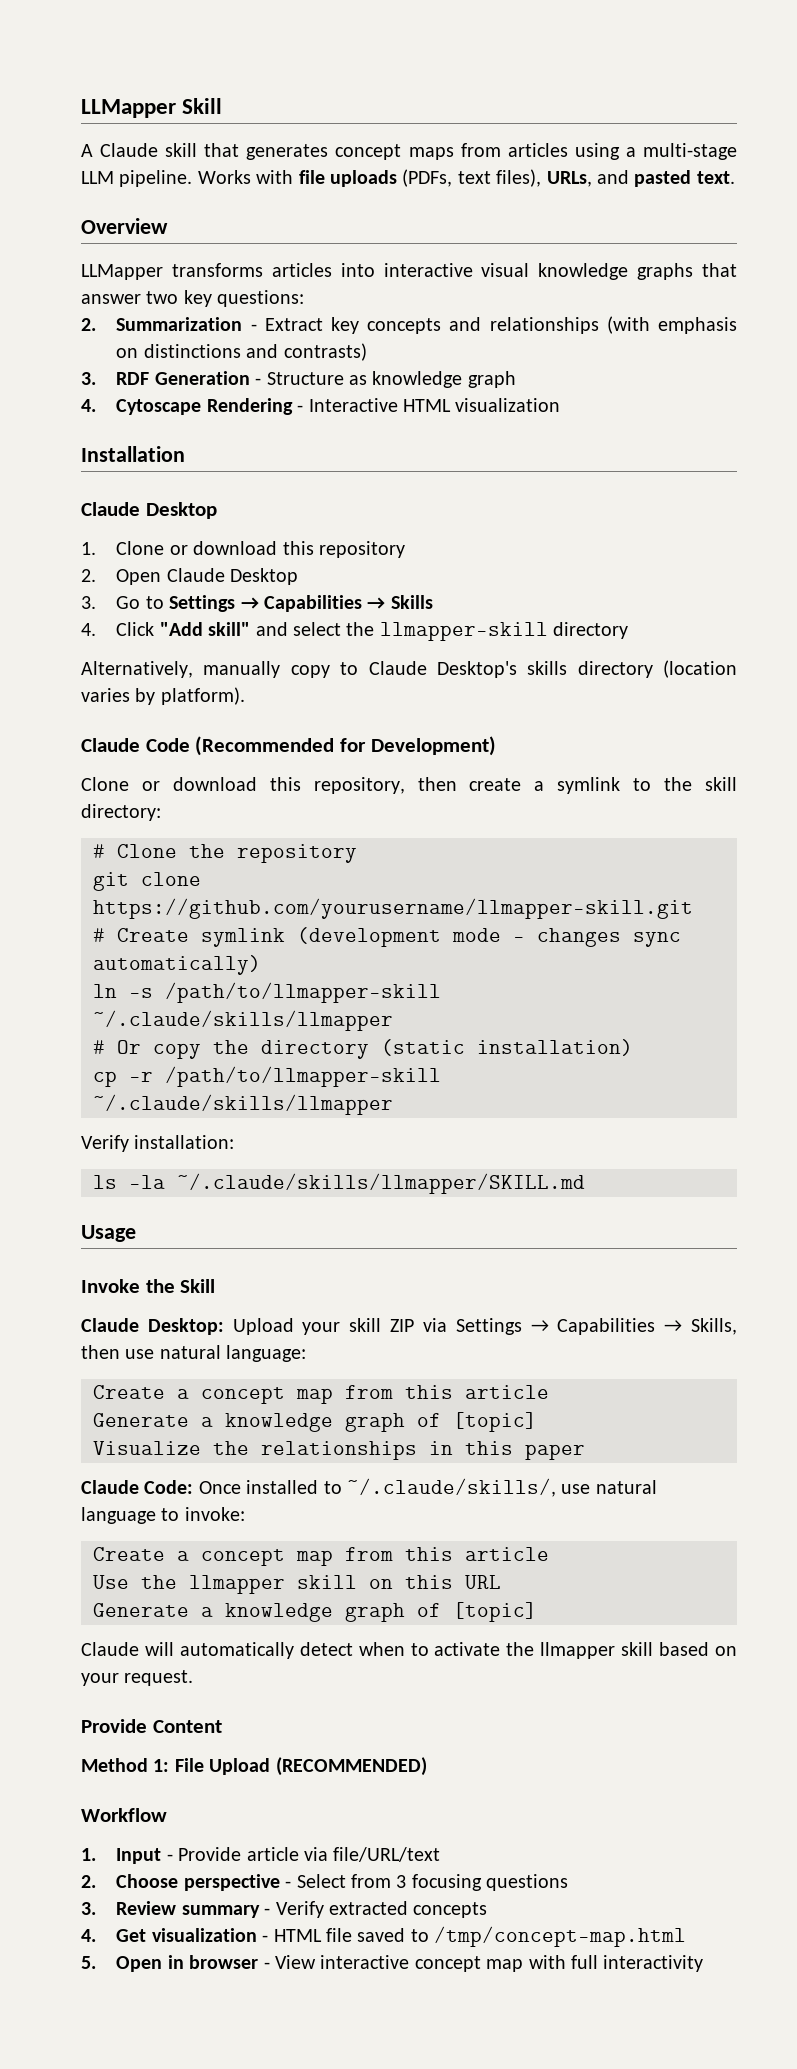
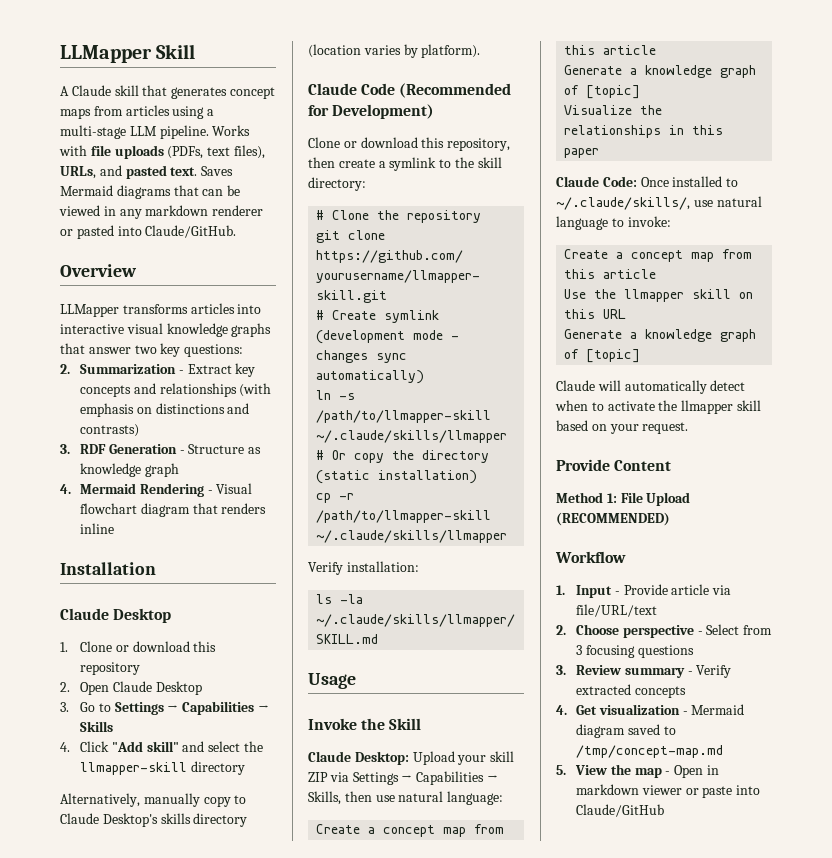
(735, 177) none -> [201,166,234,176] [60,185,241,199] [59,205,264,219] [60,225,237,239] Saves Mermaid diagrams that can be viewed in any markdown renderer or pasted into Claude/GitHub.
[116,399,202,415] Cytoscape -> [79,483,136,494] Mermaid
[308,398,561,412] Interactive HTML visualization -> [216,483,253,494] [79,503,267,517] [79,523,114,534] Visual flowchart diagram that renders inline
[273,1928,352,1942] HTML file -> [691,704,745,715] [575,724,625,738] Mermaid diagram
[434,1926,687,1947] /tmp/concept-map.html -> [575,745,723,758] /tmp/concept-map.md
[116,1955,704,1972] Open in browser - View interactive concept map with full interactivity -> [574,764,719,778] [575,784,761,798] [575,804,664,817] View the map - Open in markdown viewer or paste into Claude/GitHub

